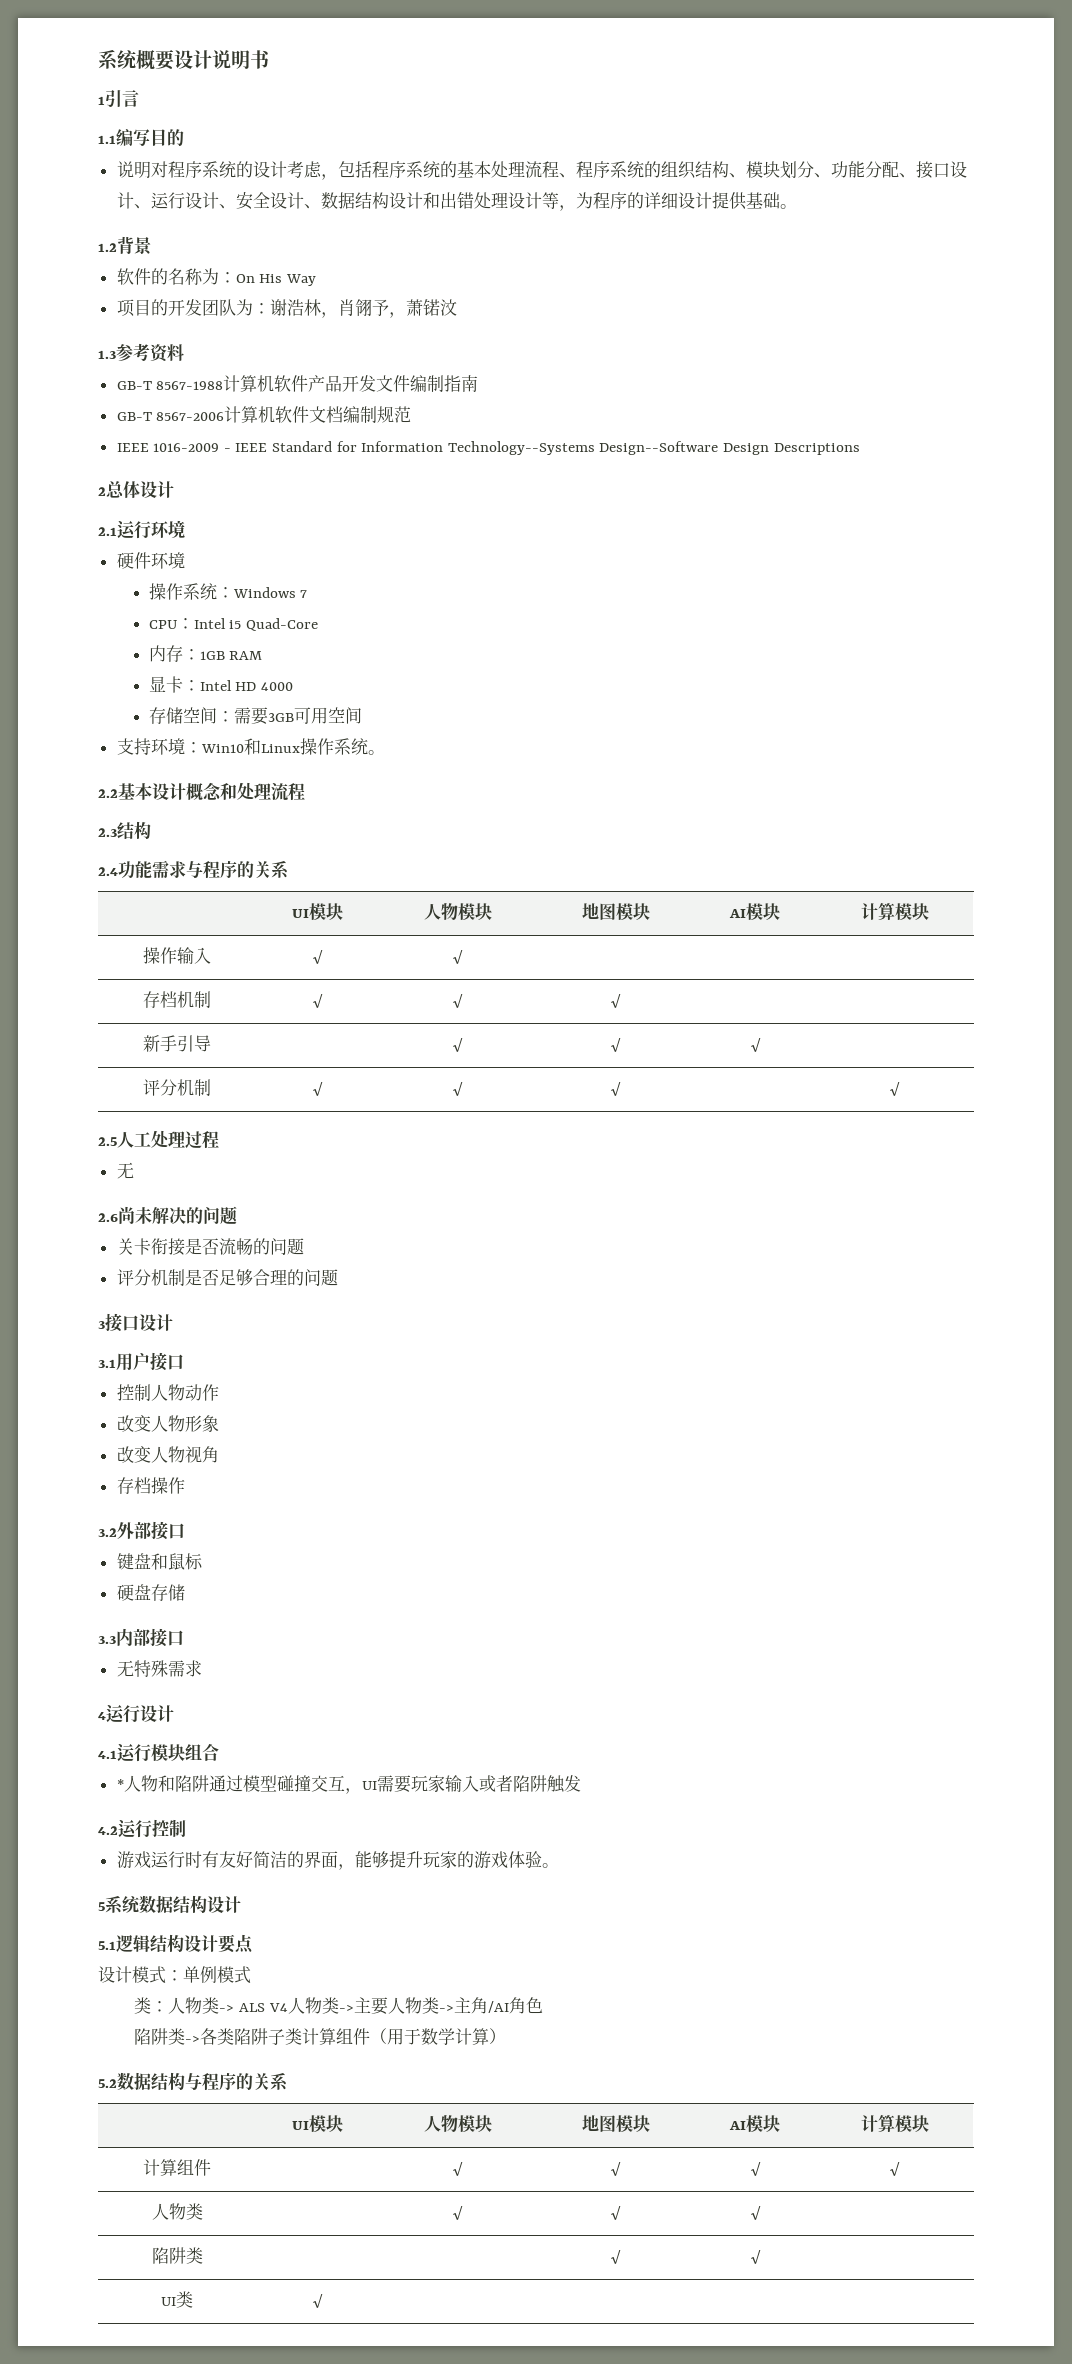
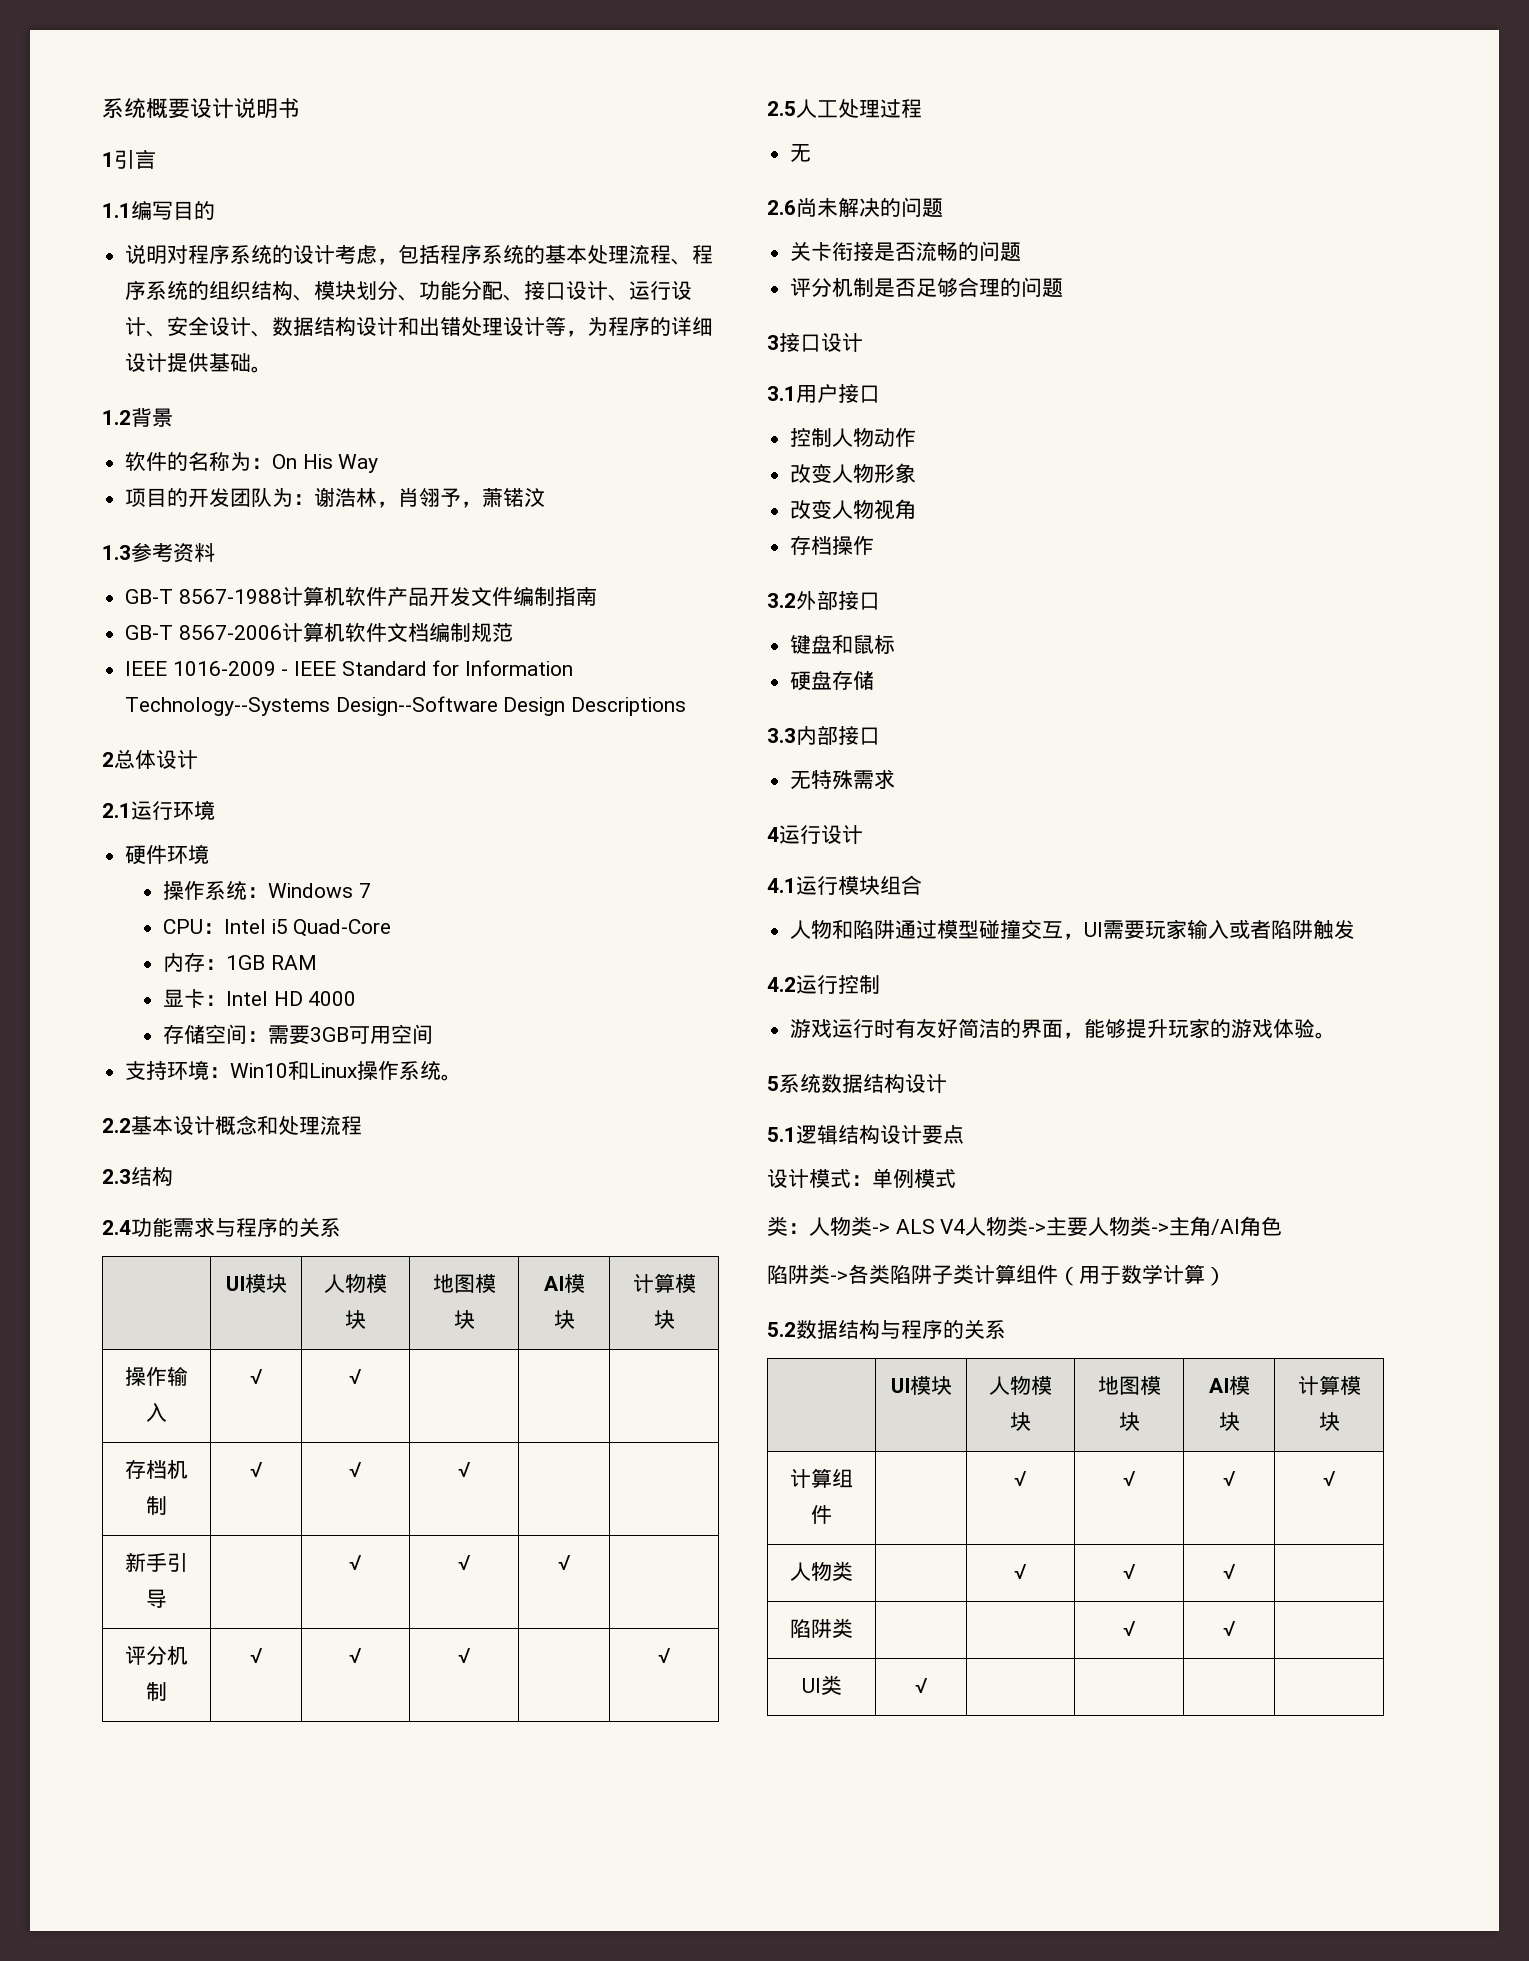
[116,1779,124,1790] * -> (922, 885) none

